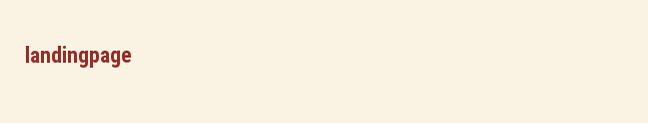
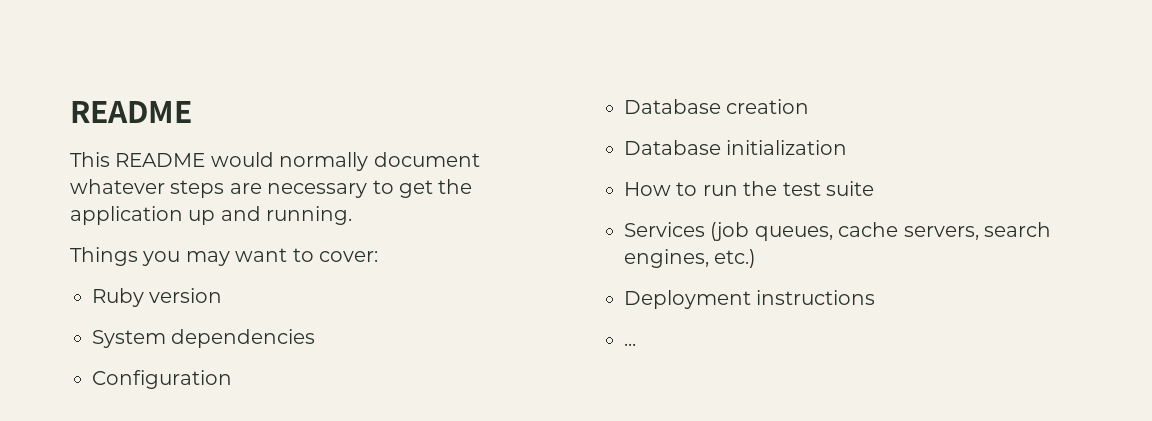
[24,45,133,68] landingpage -> [70,101,192,123] [70,152,480,171] [70,179,473,198] [70,206,353,225] [70,247,378,266] [92,288,223,307] [92,329,316,348] [92,370,232,389] [624,99,810,114] [624,140,848,155] [624,181,874,196] [624,222,1051,241] [624,249,757,268] [624,290,876,309] [624,343,636,346] README // This README would normally document whatever steps are necessary to get the application up and running. // Things you may want to cover: // Ruby version // System dependencies // Configuration // Database creation // Database initialization // How to run the test suite // Services (job queues, cache servers, search engines, etc.) // Deployment instructions // ...

